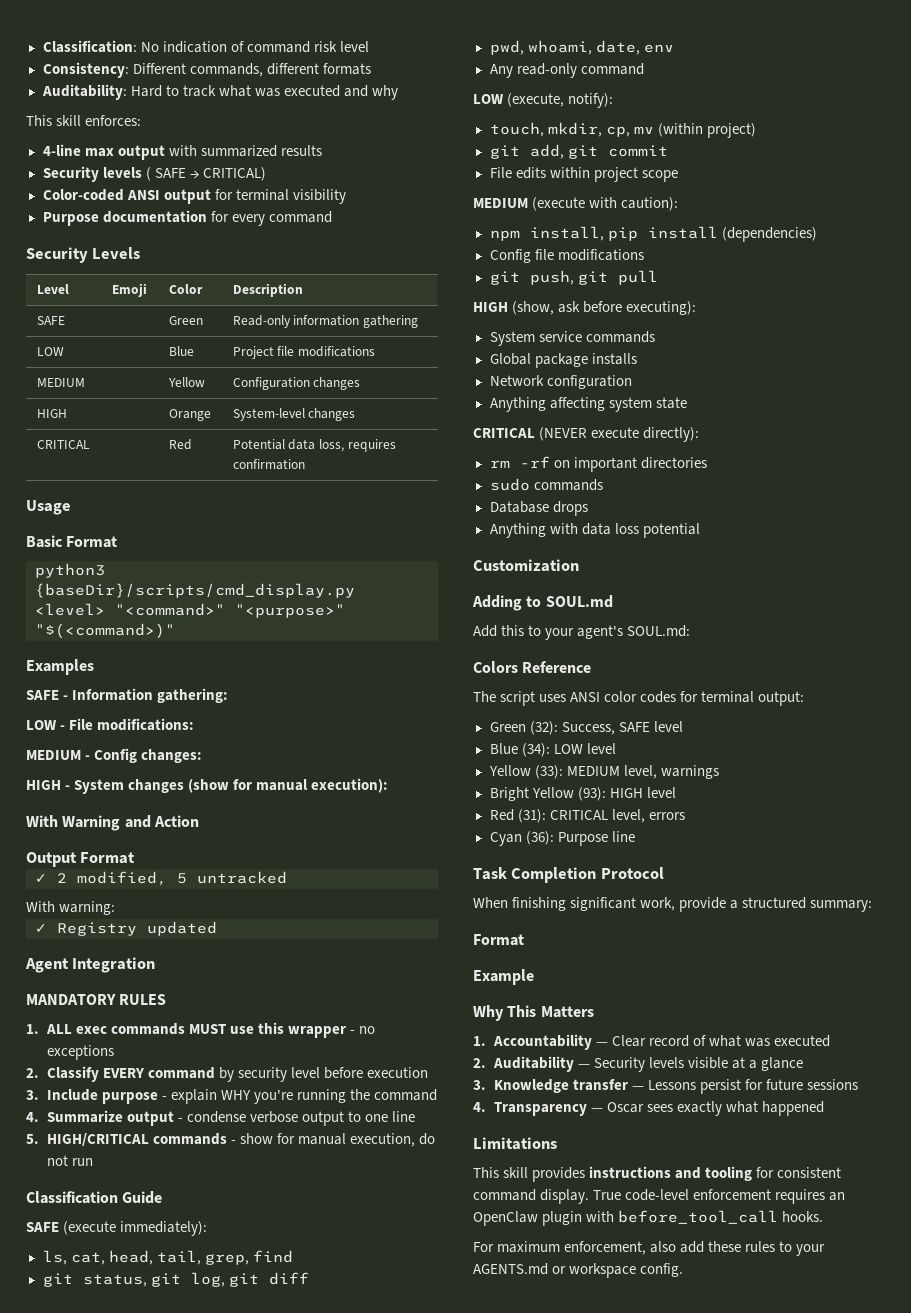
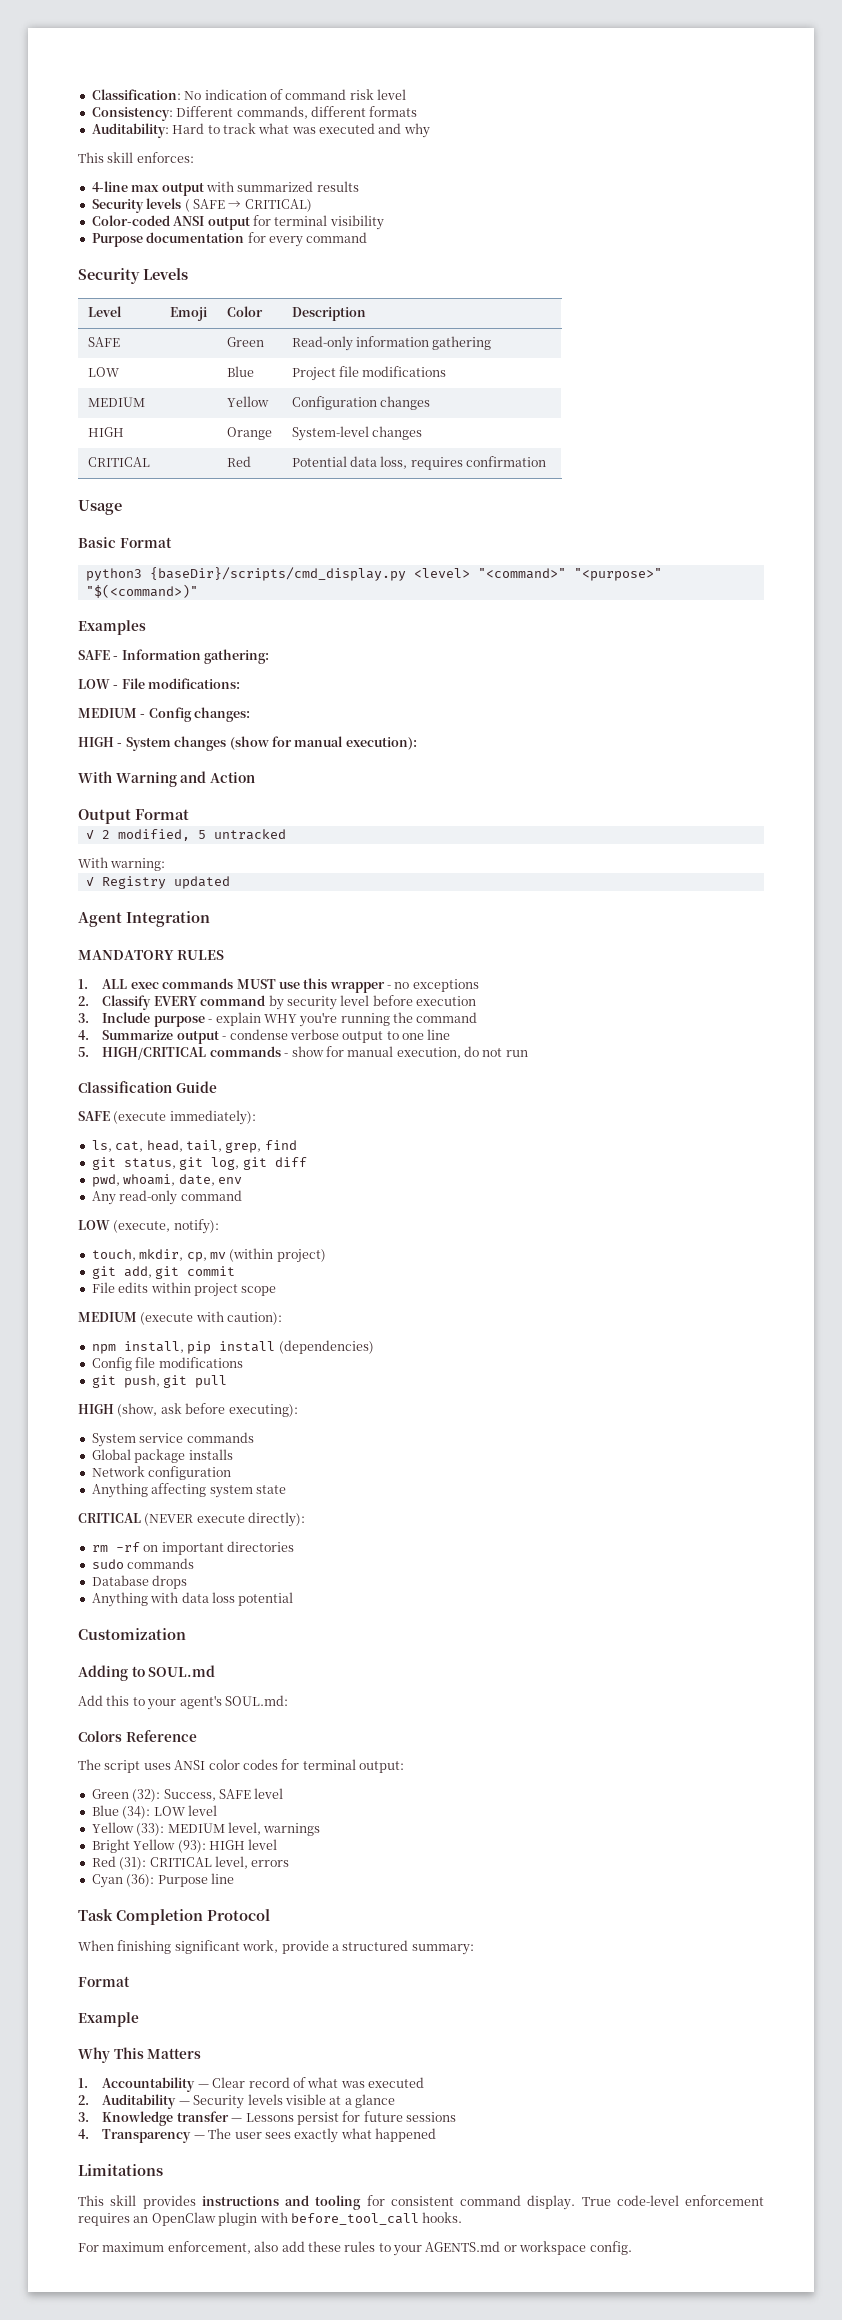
[606,1102,644,1113] Oscar -> [208,2128,262,2139] The user

